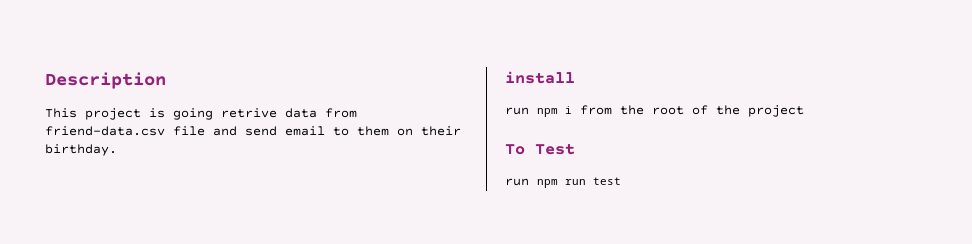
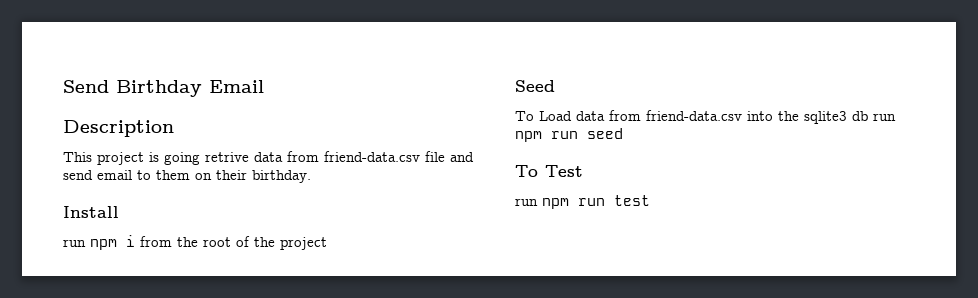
(45, 80) none -> [63,80,264,97] Send Birthday Email //
[505,71,575,84] install -> [63,206,119,218] Install
(804, 111) none -> [515,80,555,92] [515,110,896,124] [515,128,623,142] // Seed // To Load data from friend-data.csv into the sqlite3 db run npm run seed

